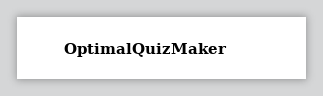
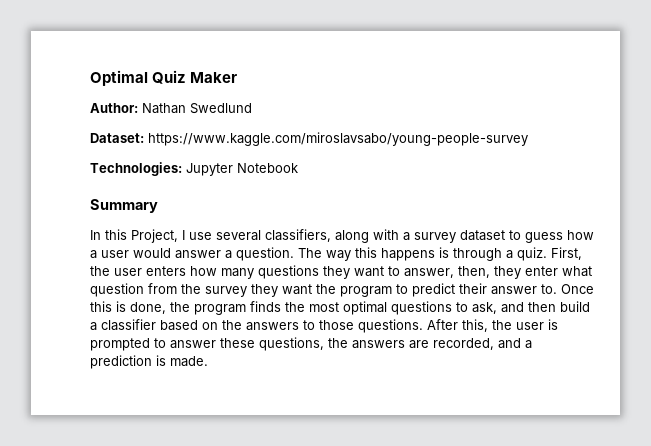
[64,43,227,57] OptimalQuizMaker -> [90,70,238,86] [90,103,252,114] [90,132,528,146] [90,162,298,176] [90,199,158,213] [90,229,594,243] [90,247,582,261] [90,265,592,279] [90,283,594,297] [90,301,590,315] [90,319,558,333] [90,337,532,351] [90,355,208,369] Optimal Quiz Maker // Author: Nathan Swedlund // Dataset: https://www.kaggle.com/miroslavsabo/young-people-survey // Technologies: Jupyter Notebook // Summary // In this Project, I use several classifiers, along with a survey dataset to guess how a user would answer a question. The way this happens is through a quiz. First, the user enters how many questions they want to answer, then, they enter what question from the survey they want the program to predict their answer to. Once this is done, the program finds the most optimal questions to ask, and then build a classifier based on the answers to those questions. After this, the user is prompted to answer these questions, the answers are recorded, and a prediction is made.

